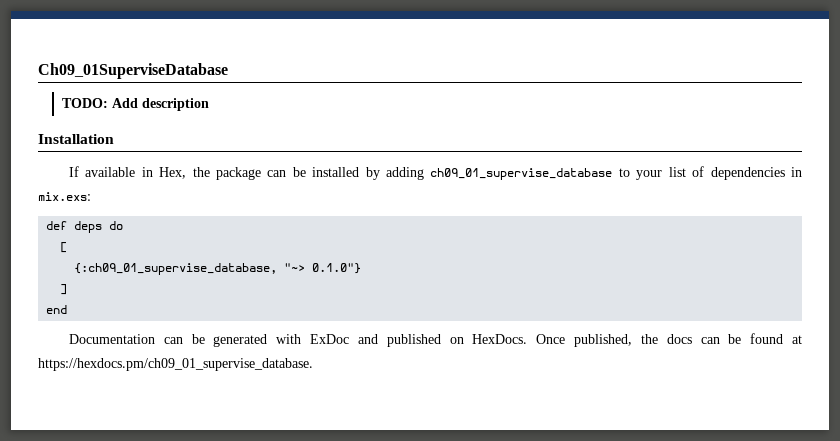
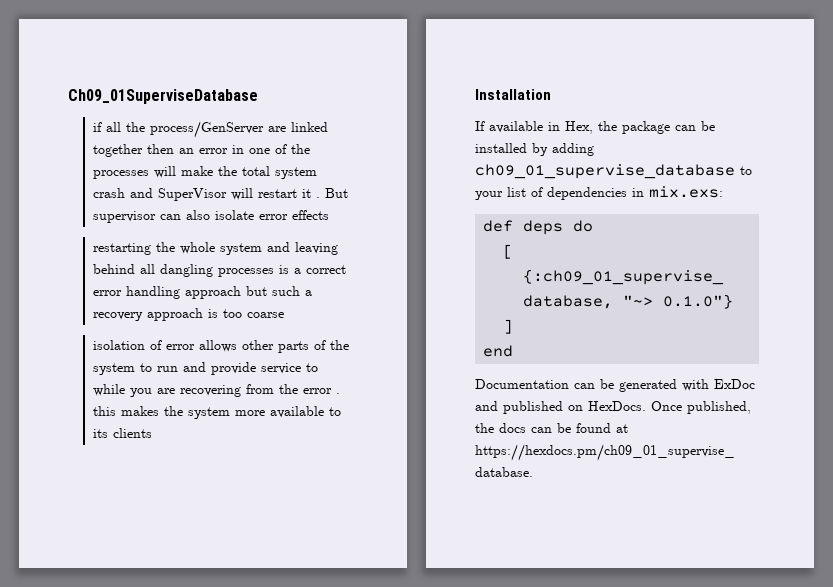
[61,98,209,111] TODO: Add description -> [92,121,328,138] [92,144,310,157] [92,166,317,179] [92,188,348,201] [92,210,329,223] [92,242,338,255] [92,264,346,277] [92,286,312,299] [92,308,284,321] [92,340,349,353] [92,362,318,375] [92,384,340,397] [92,406,341,419] [92,428,152,438] if all the process/GenServer are linked together then an error in one of the processes will make the total system crash and SuperVisor will restart it . But supervisor can also isolate error effects // restarting the whole system and leaving behind all dangling processes is a correct error handling approach but such a recovery approach is too coarse // isolation of error allows other parts of the system to run and provide service to while you are recovering from the error . this makes the system more available to its clients

